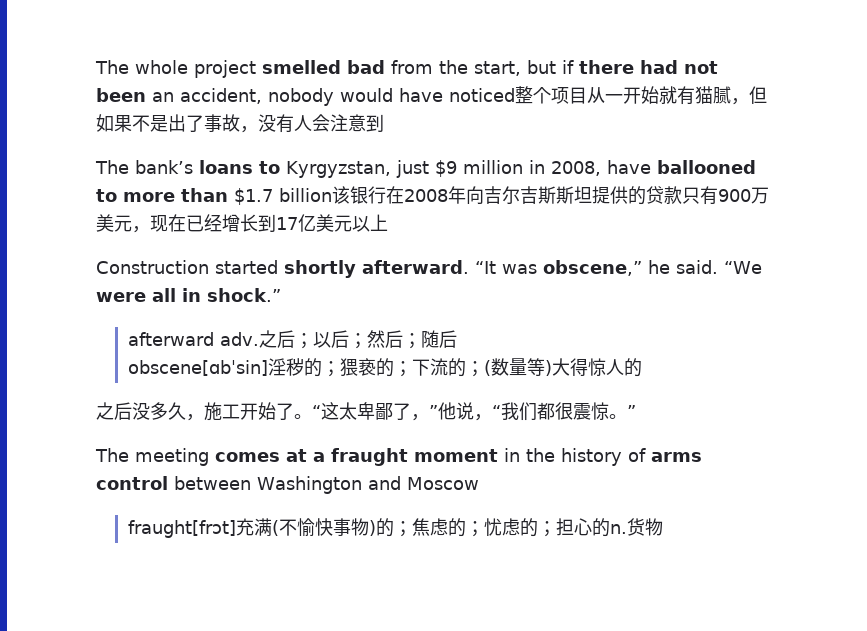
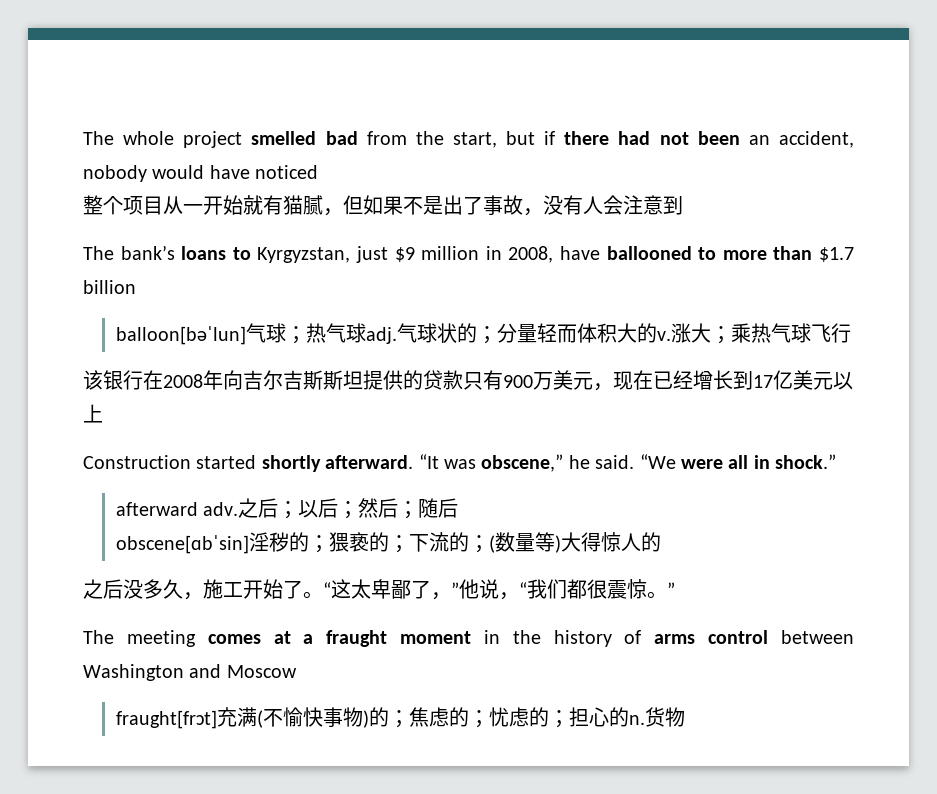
(515, 95) none -> (319, 172) //
(332, 195) none -> [115,323,851,345] // balloon[bəˈlun]气球；热气球adj.气球状的；分量轻而体积大的v.涨大；乘热气球飞行 //

